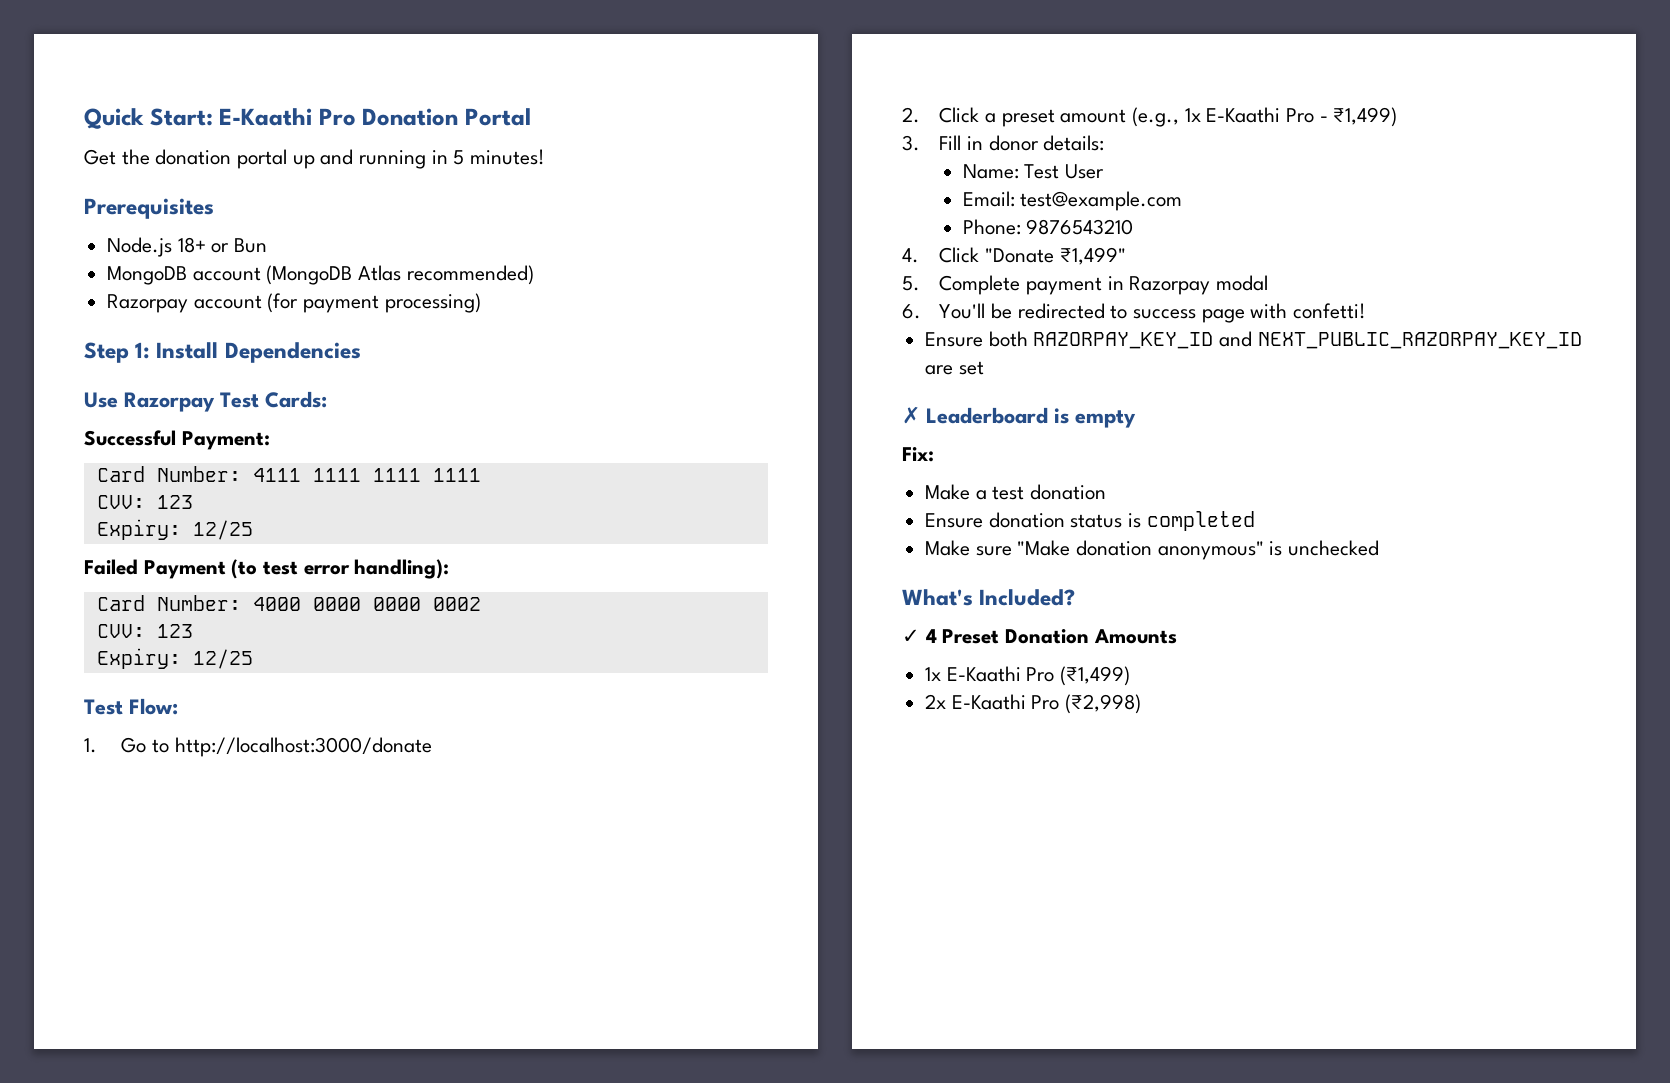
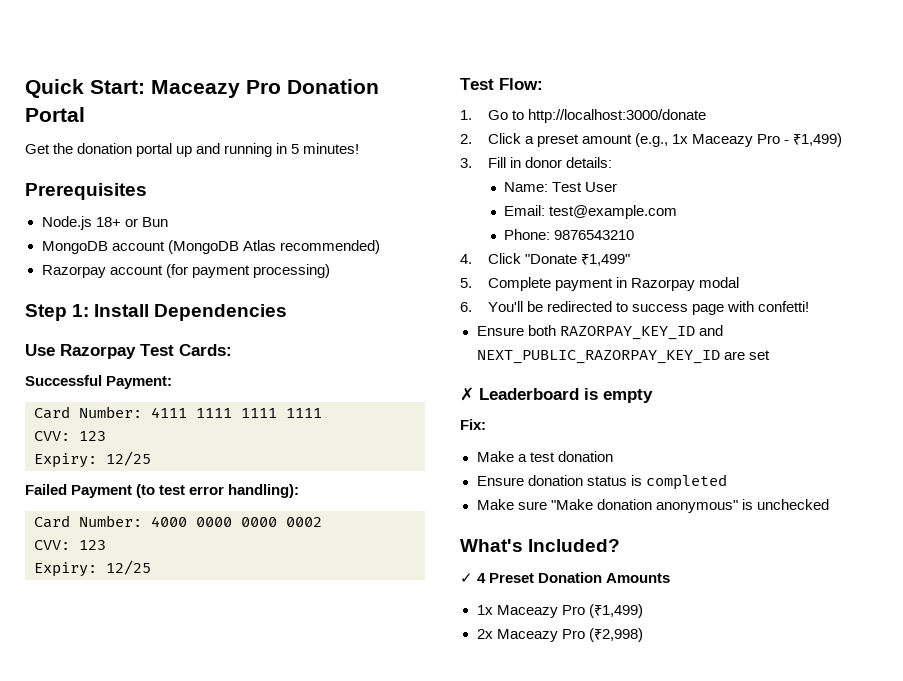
[219,108,313,126] E-Kaathi -> [151,80,240,98] Maceazy
[1206,107,1281,123] E-Kaathi -> [692,134,754,147] Maceazy
[946,666,1021,682] E-Kaathi -> [496,605,558,618] Maceazy
[951,694,1026,710] E-Kaathi -> [496,629,558,642] Maceazy

